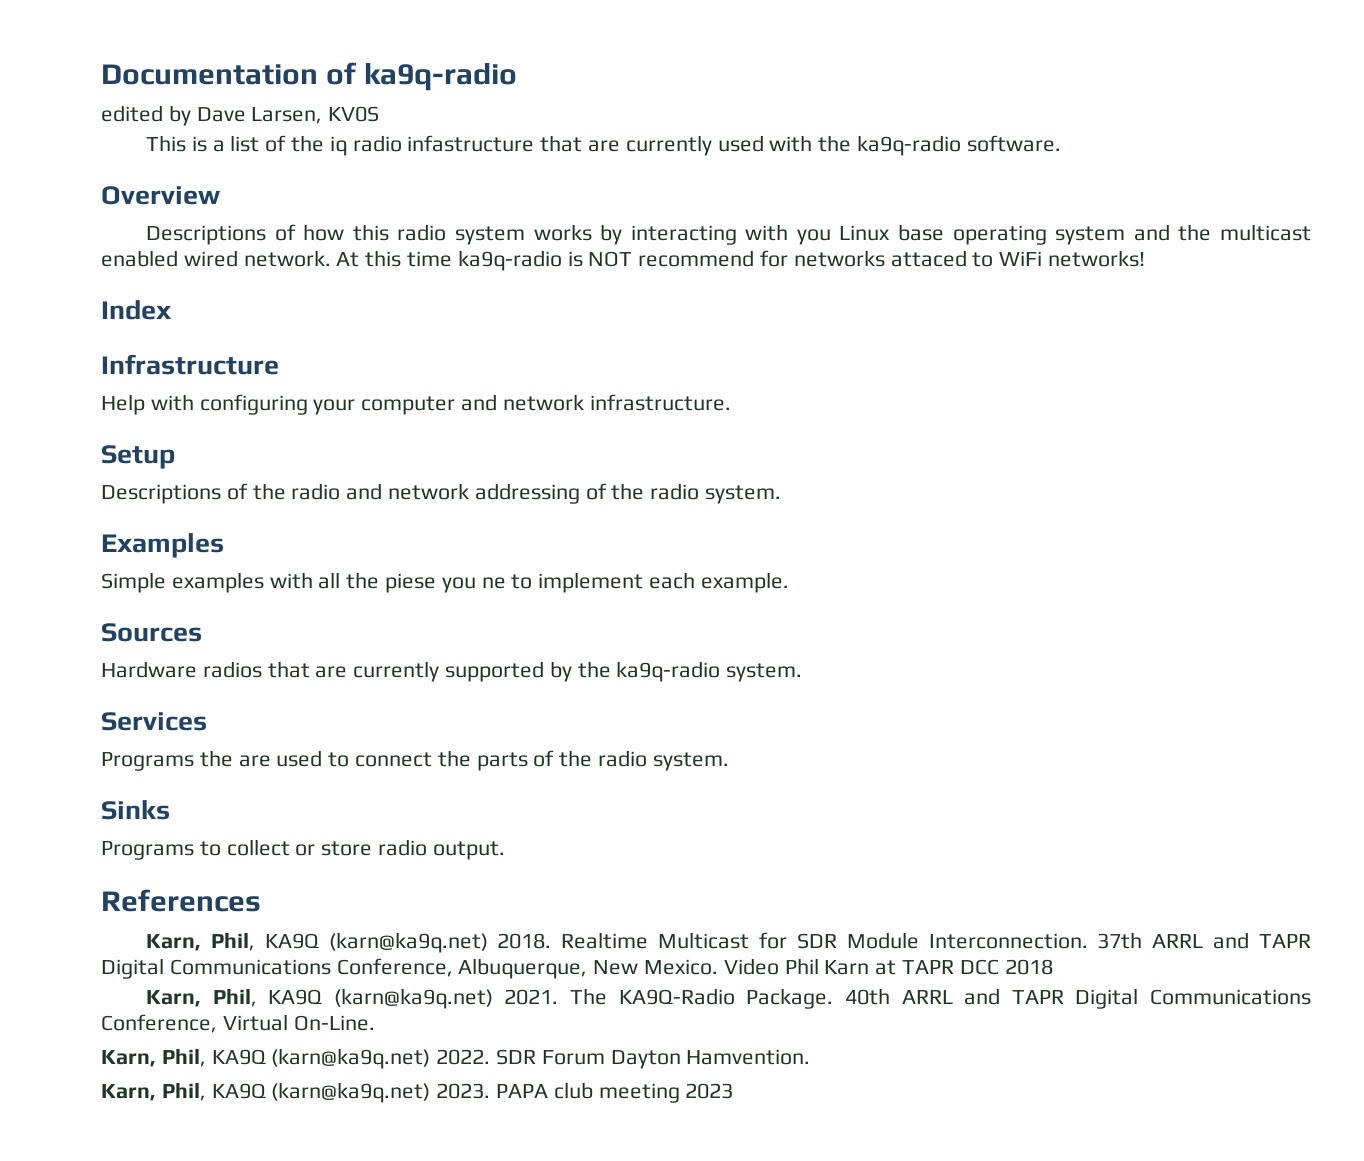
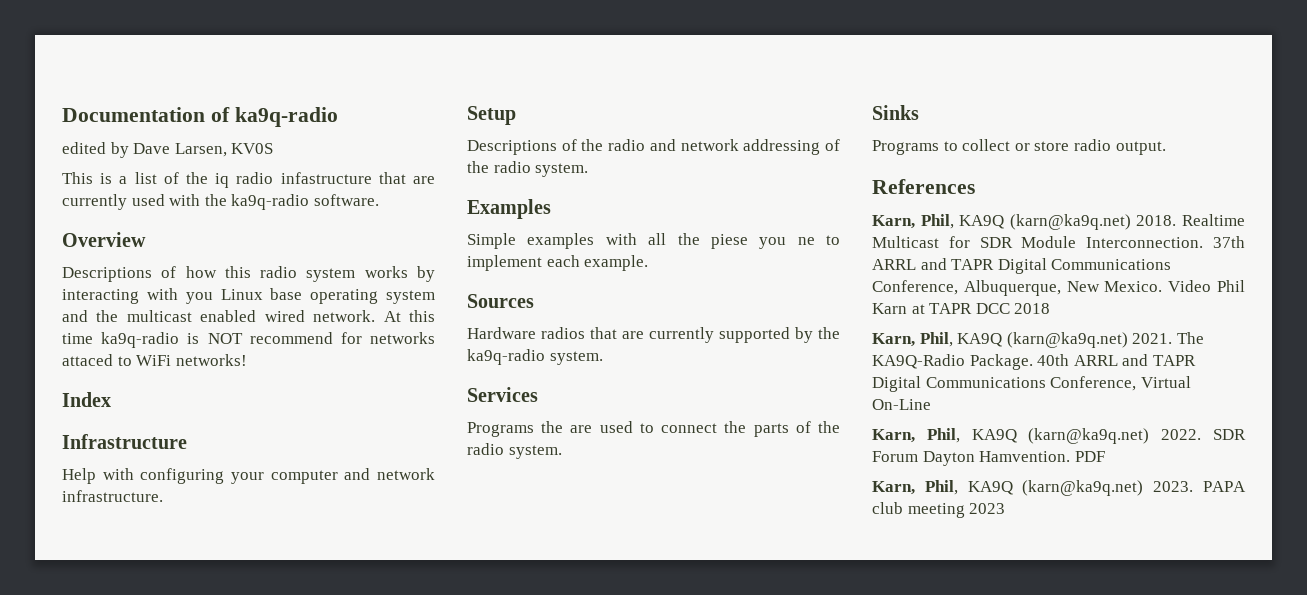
[293,1015,375,1031] On-Line. -> [872,399,931,410] On-Line
(811, 1057) none -> [1074,451,1105,462] PDF

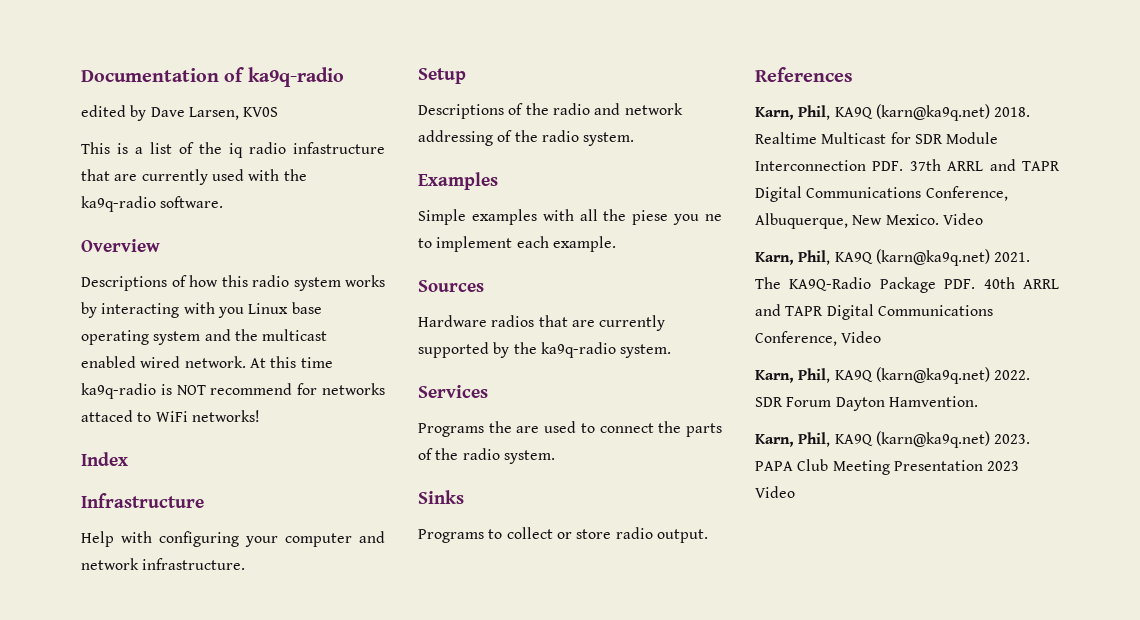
[1086,237,1204,248] Interconnection. -> [755,160,904,171] Interconnection PDF.
[1217,280,1245,292] [872,303,1051,314] Phil Karn at TAPR DCC 2018 -> (983, 219) none
[969,354,1033,370] Package. -> [879,277,976,293] Package PDF.
[1140,376,1191,388] [872,399,931,410] Virtual On-Line -> [841,331,882,343] Video
[1074,451,1105,462] PDF -> (978, 401) none
[872,502,1006,518] club meeting 2023 -> [797,459,1020,475] [755,486,795,498] Club Meeting Presentation 2023 Video

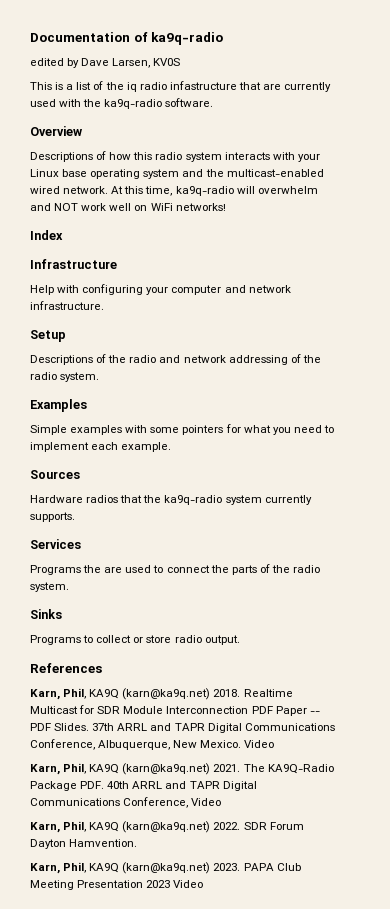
[345,275,385,287] [81,302,244,318] works by interacting with you -> [224,152,320,162] interacts with your
[262,329,328,341] [81,356,136,368] multicast enabled -> [226,169,324,177] multicast-enabled
[300,357,333,368] [81,383,386,399] [81,410,152,422] time ka9q-radio is NOT recommend for networks attaced to -> [145,186,318,196] [30,203,148,211] time, ka9q-radio will overwhelm and NOT work well on
[579,209,722,225] all the piese you ne -> [150,424,322,435] some pointers for what you need
[571,315,666,331] [418,342,672,358] are currently supported by the ka9q-radio system. -> [143,495,312,505] [30,512,75,522] the ka9q-radio system currently supports.
[872,161,904,171] PDF. -> [251,706,320,716] [30,723,90,731] PDF Paper -- PDF Slides.

